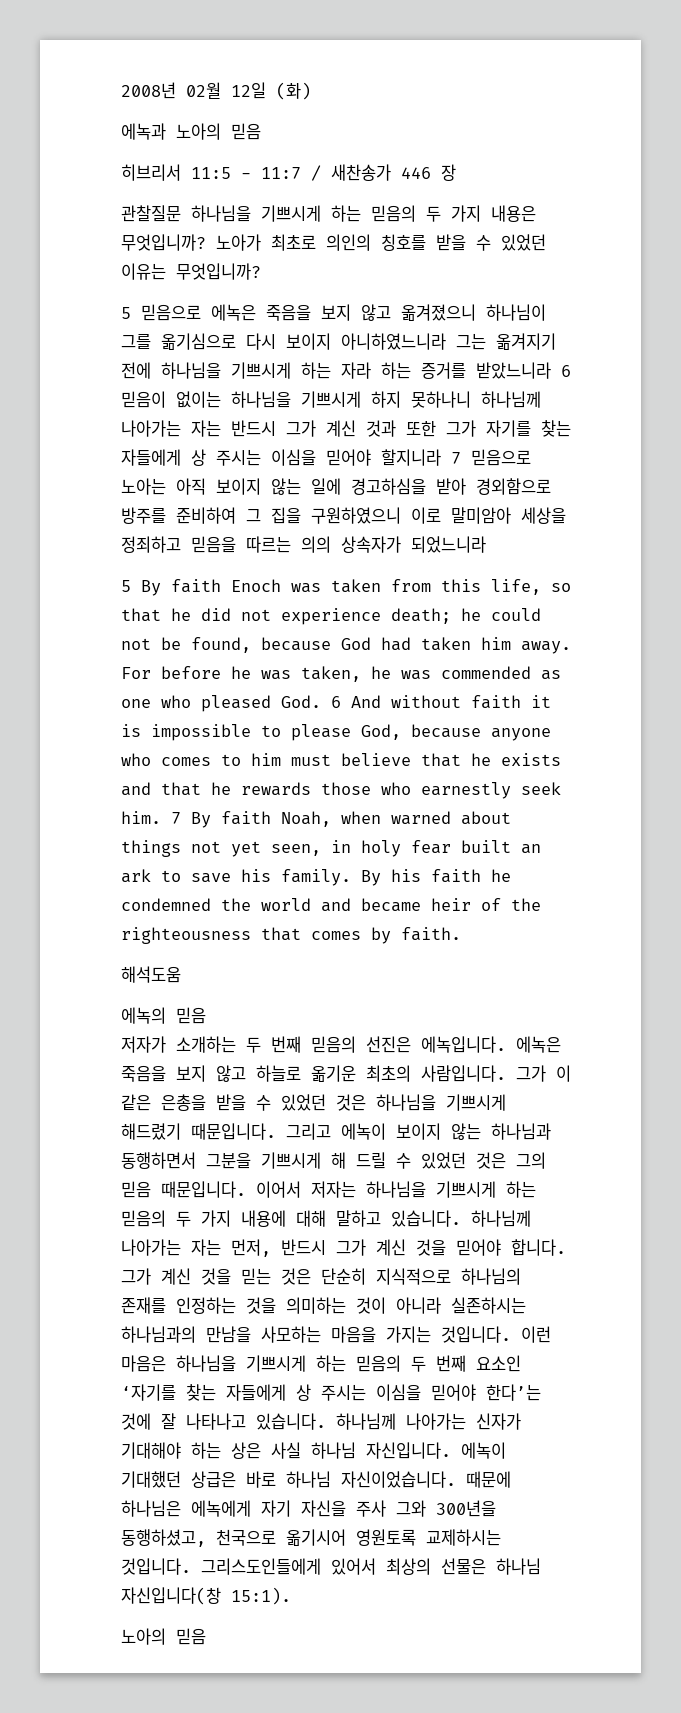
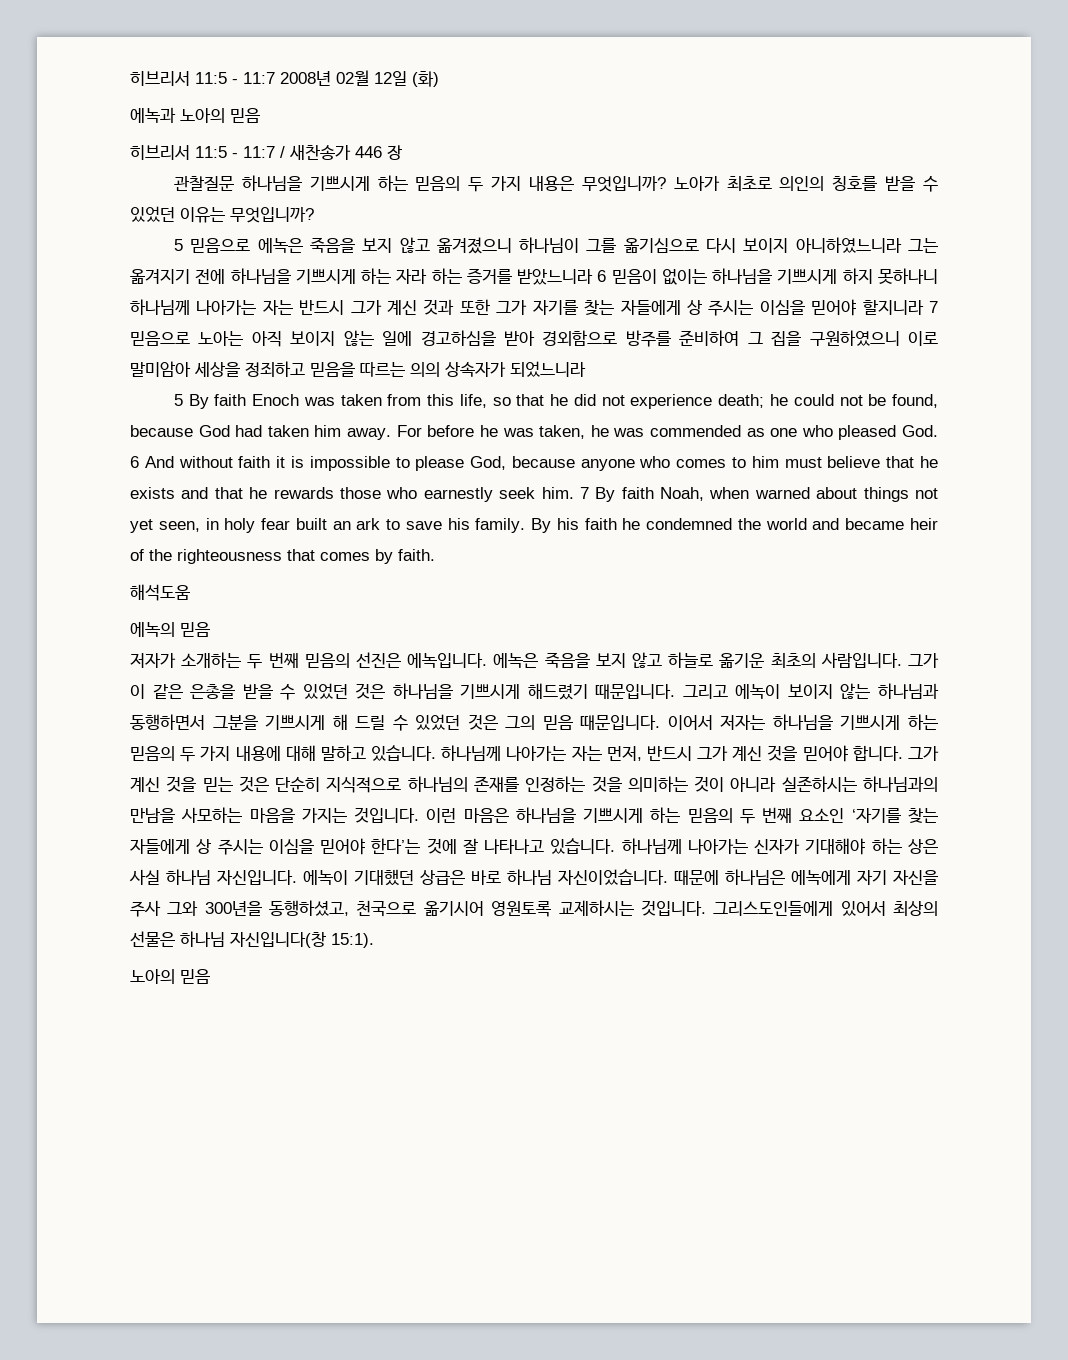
(121, 90) none -> [130,71,275,86] 히브리서 11:5 - 11:7

